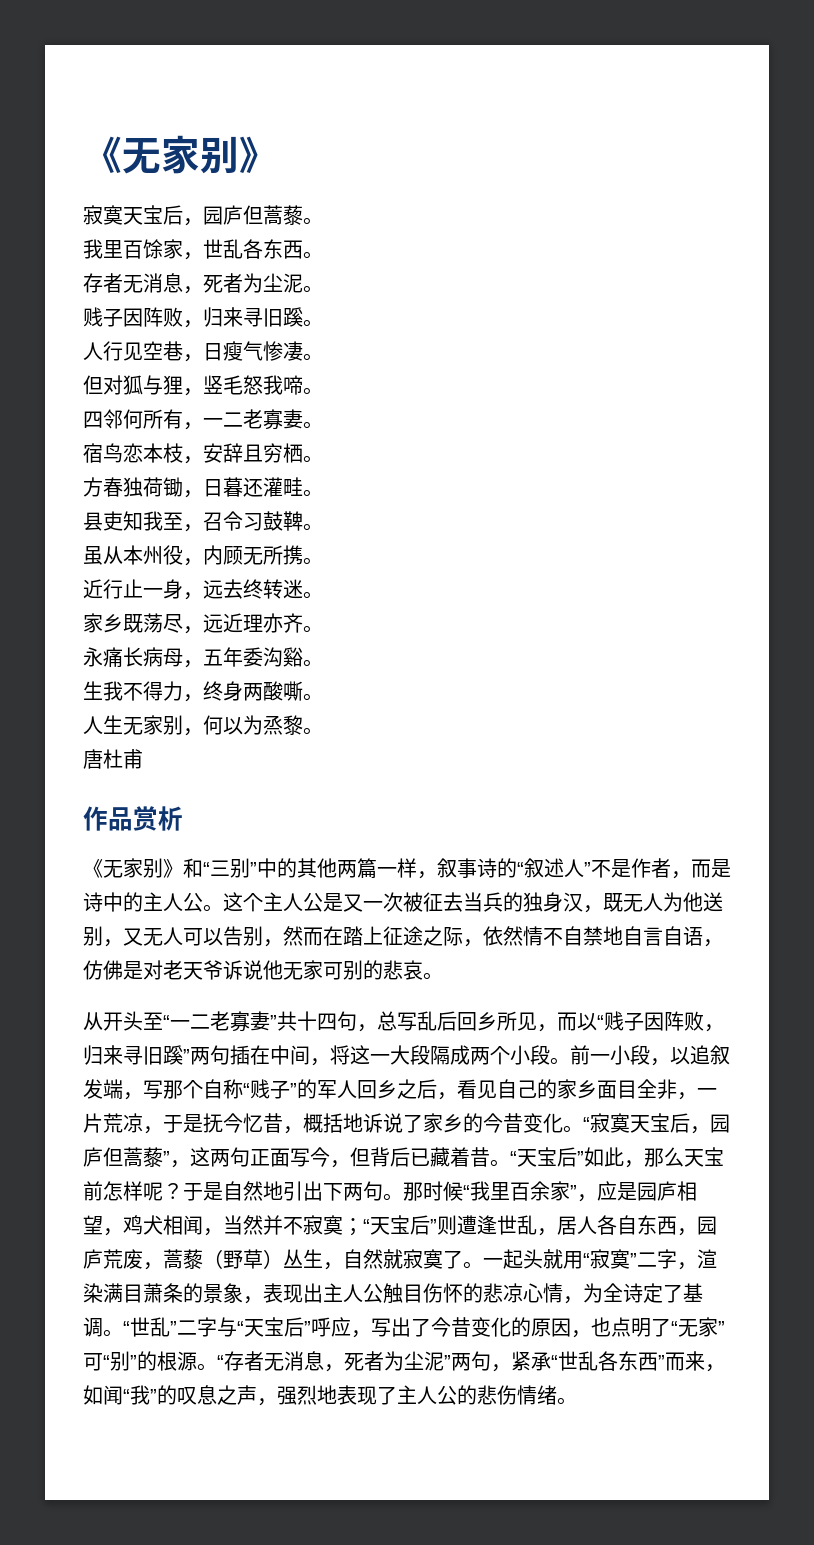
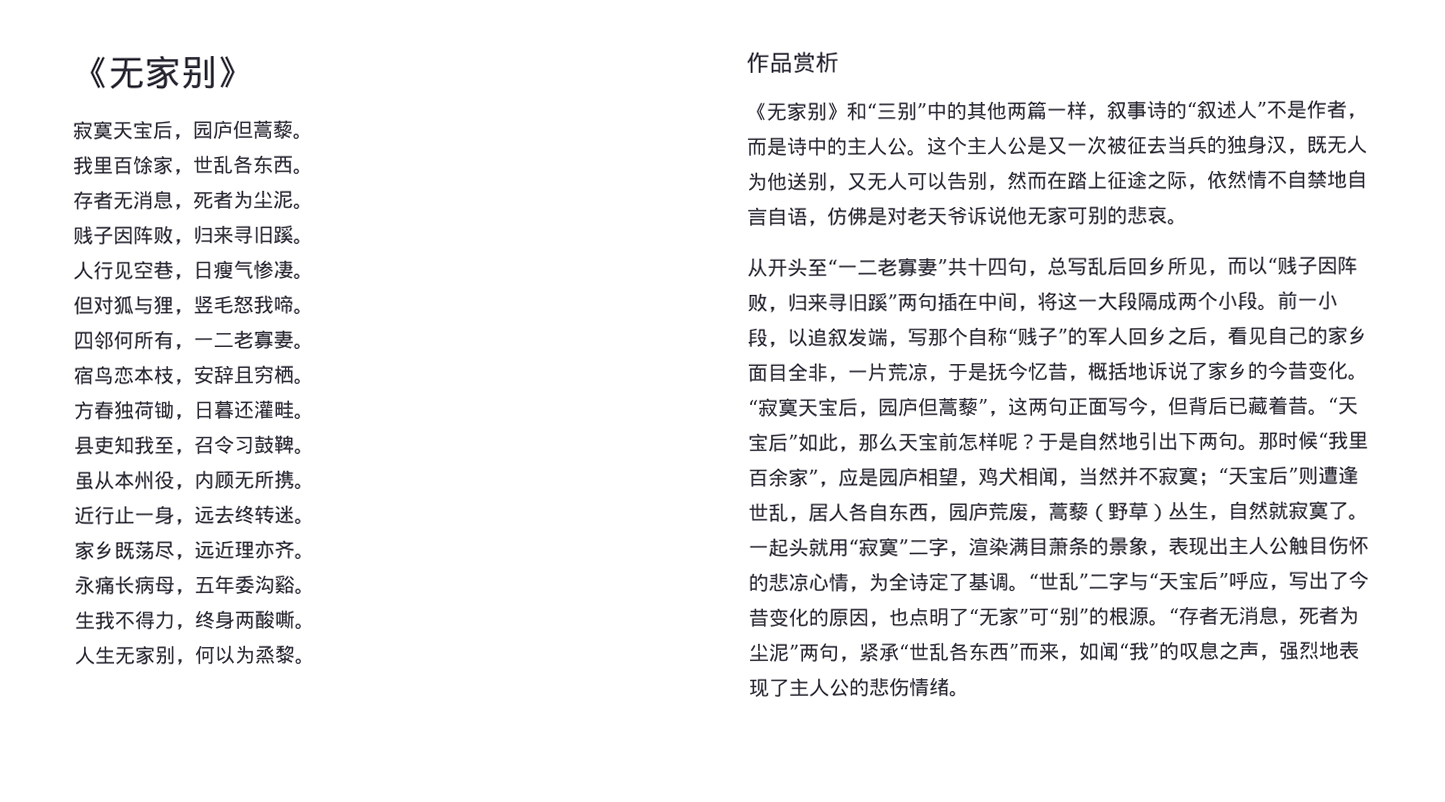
[83,749,143,769] // 唐杜甫 -> (316, 661) none

